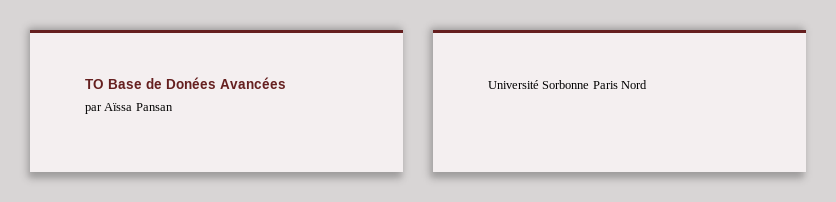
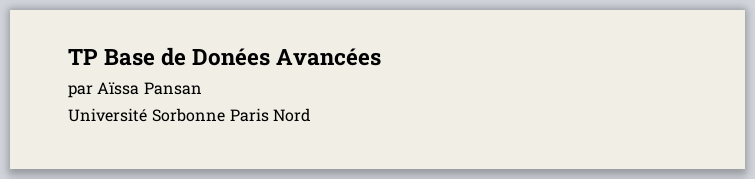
[85,79,104,89] TO -> [68,49,98,65] TP

